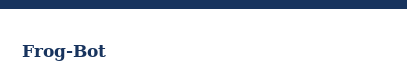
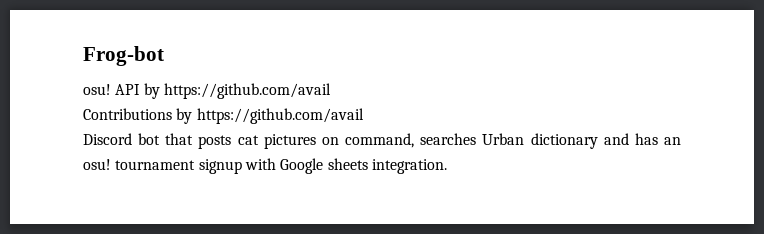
[22,45,106,61] Frog-Bot -> [83,46,164,66] [83,83,331,99] [83,108,364,124] [83,133,681,149] [83,158,447,174] Frog-bot // osu! API by https://github.com/avail // Contributions by https://github.com/avail // Discord bot that posts cat pictures on command, searches Urban dictionary and has an osu! tournament signup with Google sheets integration.

